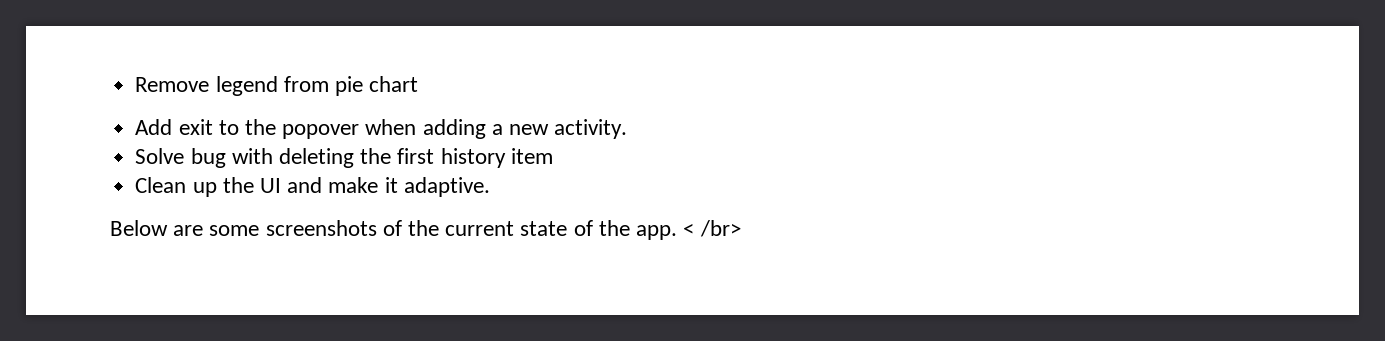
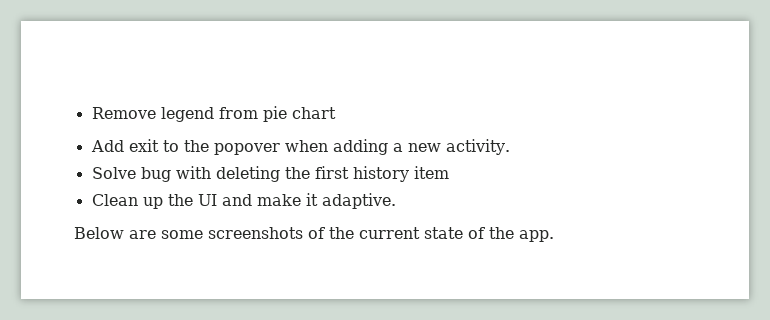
[683,220,741,237] < /br> -> (554, 236) none

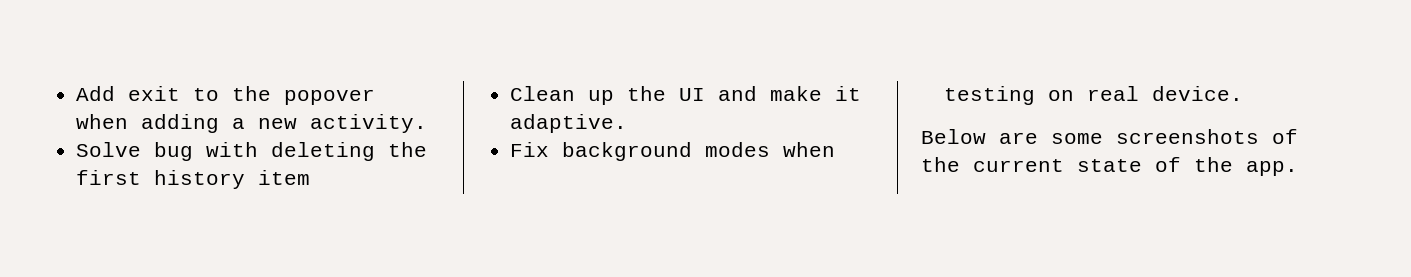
[91,106,336,122] Remove legend from pie chart // -> (76, 93) none
(396, 201) none -> [510,142,836,161] [944,86,1244,105] // Fix background modes when testing on real device.

